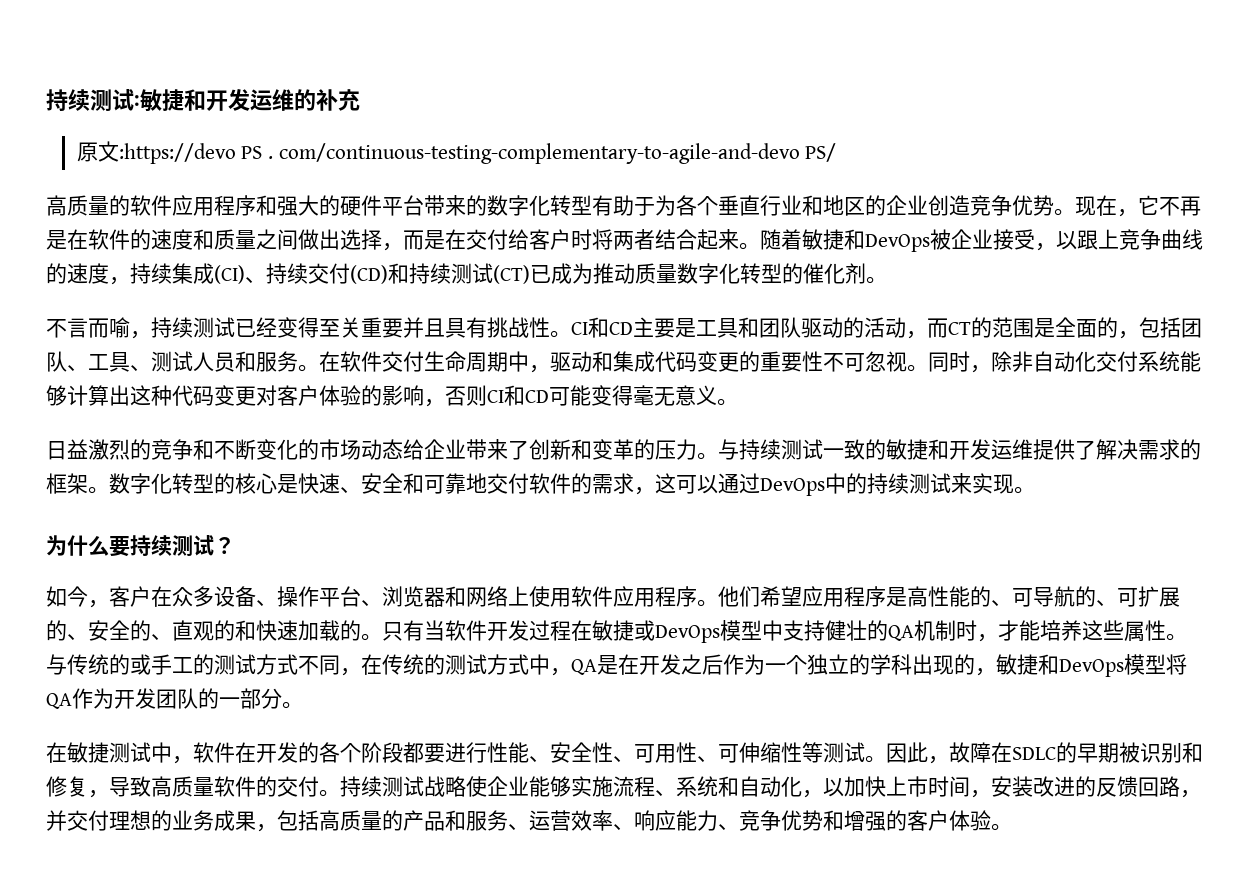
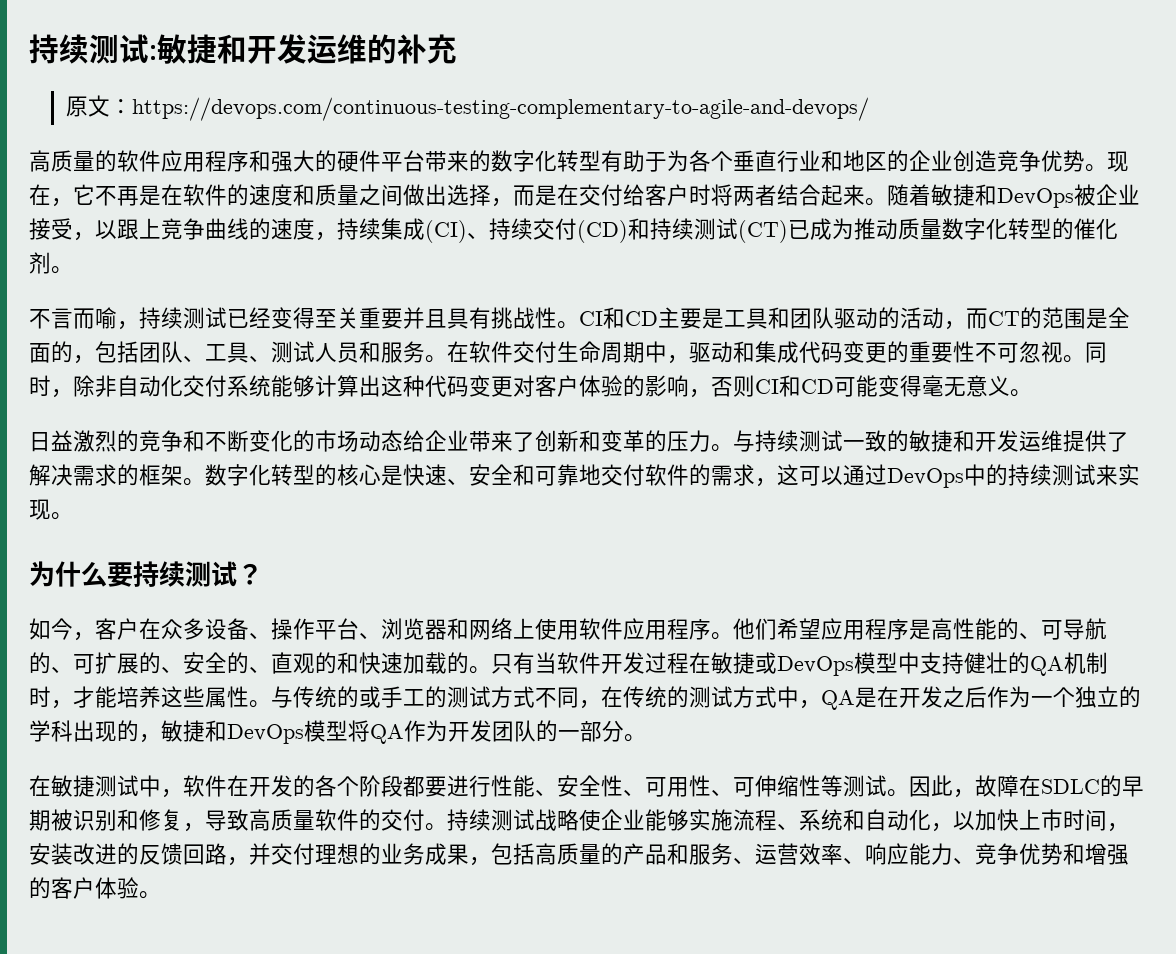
[118,143,837,164] :https://devo PS . com/continuous-testing-complementary-to-agile-and-devo PS/ -> [109,97,869,121] ：https://devops.com/continuous-testing-complementary-to-agile-and-devops/

